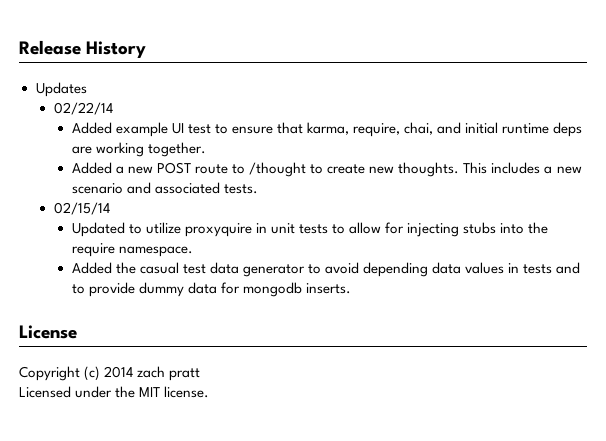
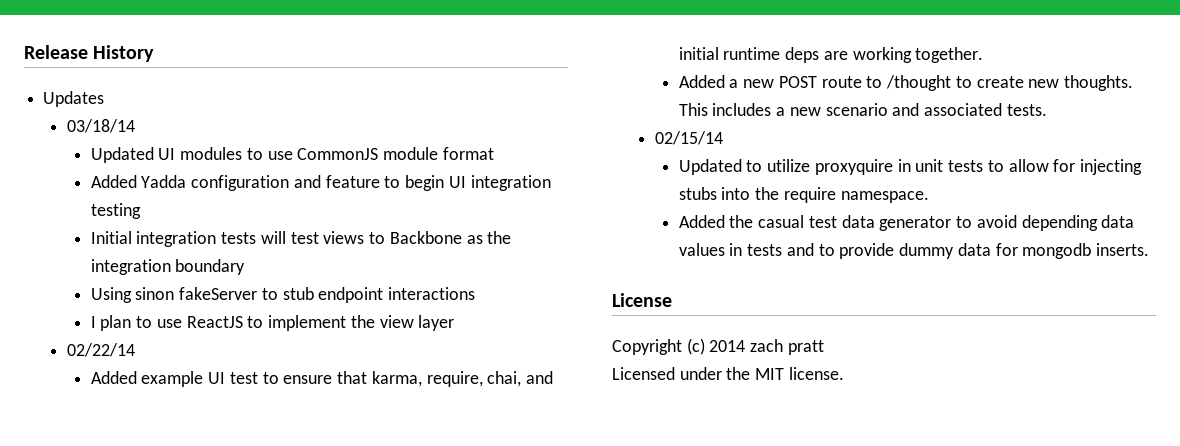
(87, 89) none -> [66,119,135,133] [90,147,494,163] [90,175,551,191] [90,203,141,219] [90,231,512,247] [90,259,246,275] [90,287,476,303] [90,315,455,331] // 03/18/14 // Updated UI modules to use CommonJS module format // Added Yadda configuration and feature to begin UI integration testing // Initial integration tests will test views to Backbone as the integration boundary // Using sinon fakeServer to stub endpoint interactions // I plan to use ReactJS to implement the view layer

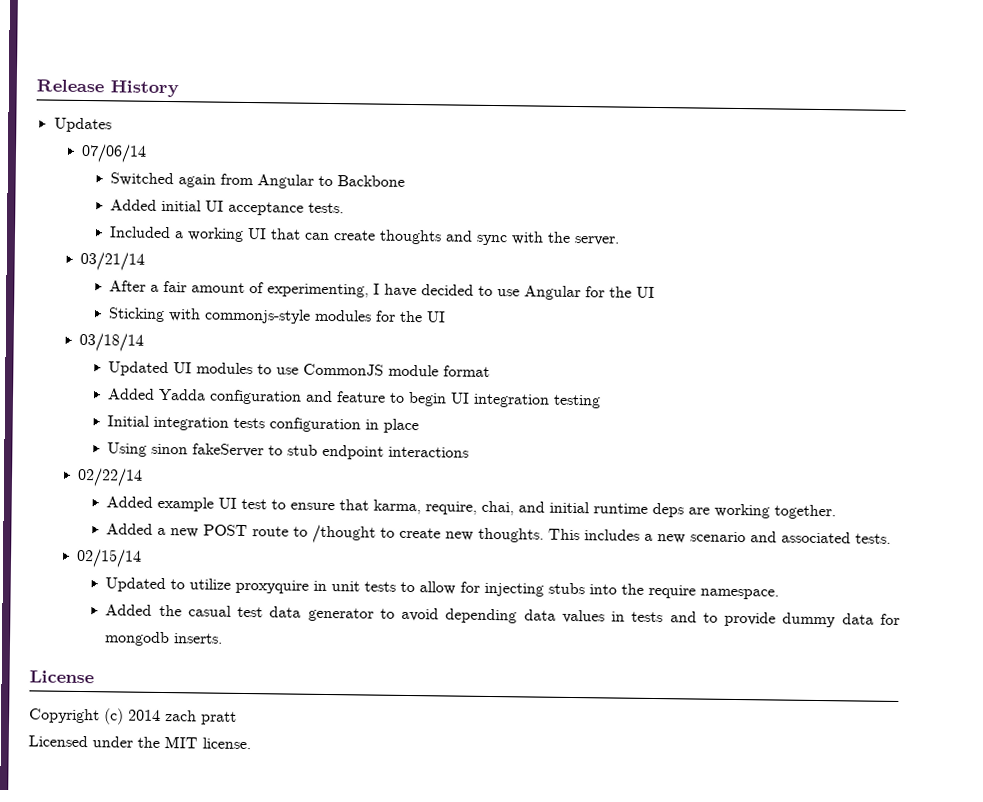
(105, 99) none -> [81,143,148,163] [110,172,406,189] [110,199,345,216] [109,226,621,246] [80,251,146,271] [109,280,656,301] [108,307,447,324] // 07/06/14 // Switched again from Angular to Backbone // Added initial UI acceptance tests. // Included a working UI that can create thoughts and sync with the server. // 03/21/14 // After a fair amount of experimenting, I have decided to use Angular for the UI // Sticking with commonjs-style modules for the UI
[260,231,512,244] [90,259,246,275] will test views to Backbone as the integration boundary -> [269,417,420,434] configuration in place
[90,315,455,331] // I plan to use ReactJS to implement the view layer -> (470, 452) none

